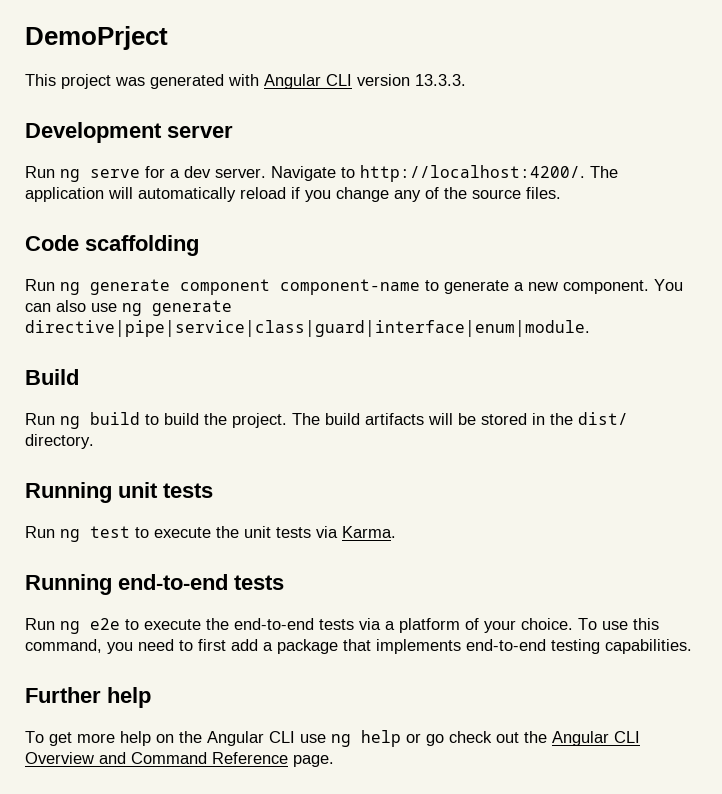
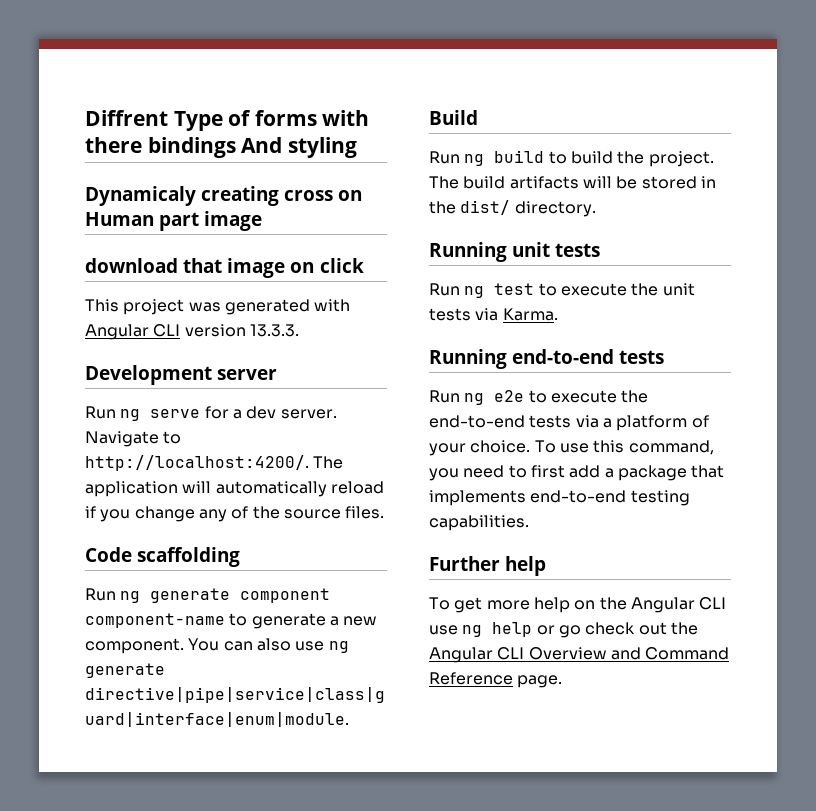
[25,26,168,50] DemoPrject -> [85,110,370,131] [85,137,357,158] [85,186,363,206] [85,211,263,231] [85,258,364,278] Diffrent Type of forms with there bindings And styling // Dynamicaly creating cross on Human part image // download that image on click

